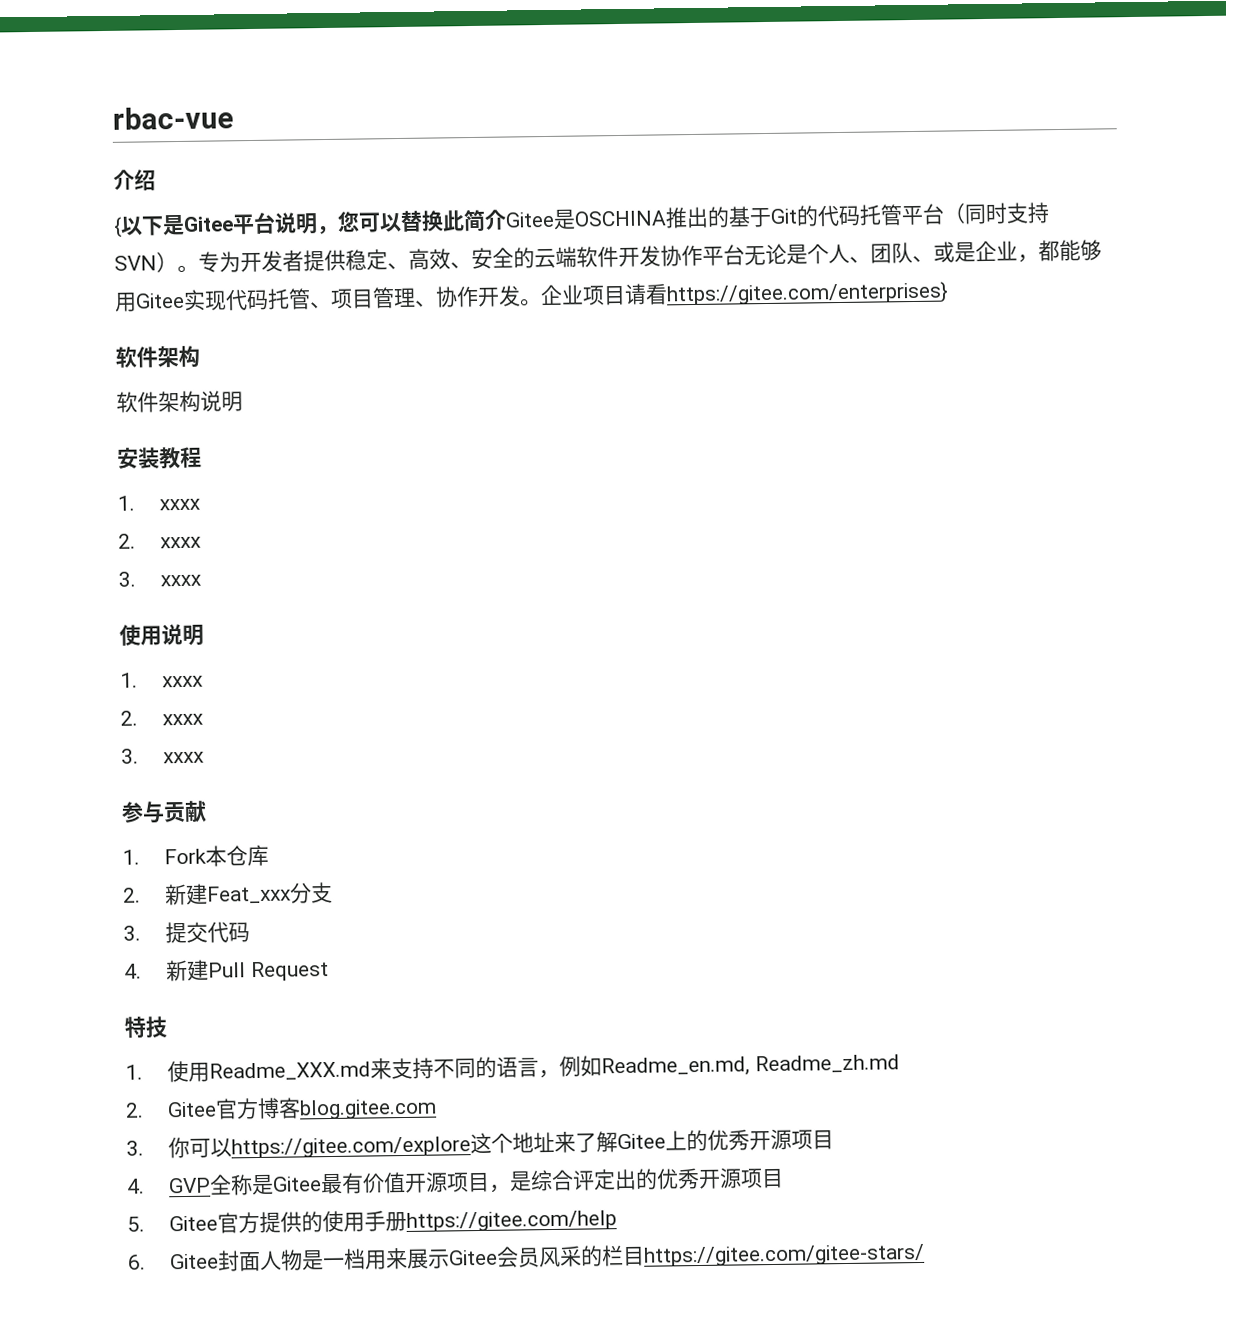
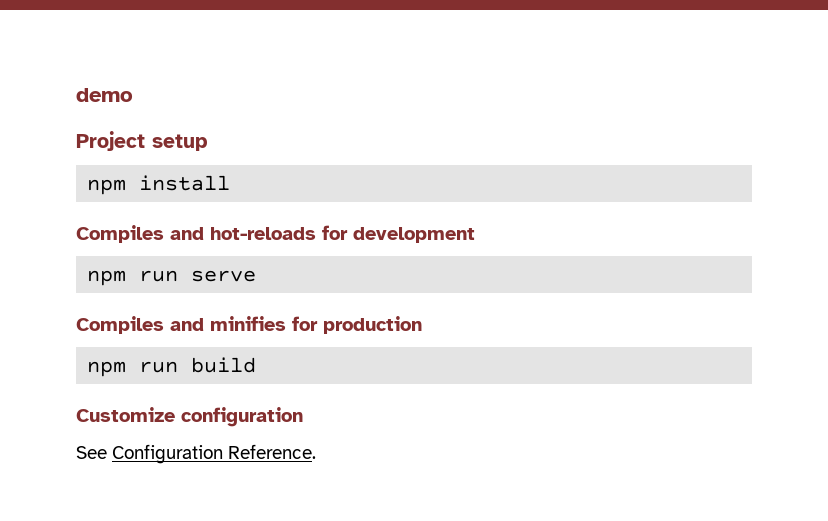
[112,106,234,130] [113,169,156,191] [113,202,1050,238] [114,239,1102,274] [114,281,949,312] [115,345,200,369] [116,390,243,413] [117,446,202,470] [117,495,200,511] [118,533,201,549] [118,571,201,587] [119,623,204,646] [120,672,203,688] [120,710,203,726] [121,748,204,764] [121,800,207,824] [122,844,269,867] [123,881,333,906] [123,921,250,944] [124,959,329,982] [124,1016,168,1039] [125,1054,900,1083] [125,1097,437,1120] [126,1128,834,1159] [126,1167,784,1196] [127,1210,617,1234] [128,1243,925,1272] rbac-vue // 介绍 // {以下是Gitee平台说明，您可以替换此简介Gitee是OSCHINA推出的基于Git的代码托管平台（同时支持SVN）。专为开发者提供稳定、高效、安全的云端软件开发协作平台无论是个人、团队、或是企业，都能够用Gitee实现代码托管、项目管理、协作开发。企业项目请看https://gitee.com/enterprises} // 软件架构 // 软件架构说明 // 安装教程 // 1. xxxx // 2. xxxx // 3. xxxx // 使用说明 // 1. xxxx // 2. xxxx // 3. xxxx // 参与贡献 // 1. Fork本仓库 // 2.新建Feat_xxx分支 // 3.提交代码 // 4.新建Pull Request // 特技 // 1.使用Readme_XXX.md来支持不同的语言，例如Readme_en.md, Readme_zh.md // 2. Gitee官方博客blog.gitee.com // 3.你可以https://gitee.com/explore这个地址来了解Gitee上的优秀开源项目 // 4. GVP全称是Gitee最有价值开源项目，是综合评定出的优秀开源项目 // 5. Gitee官方提供的使用手册https://gitee.com/help // 6. Gitee封面人物是一档用来展示Gitee会员风采的栏目https://gitee.com/gitee-stars/ -> [76,88,133,102] [76,131,208,151] [87,175,231,195] [76,225,475,243] [87,270,257,286] [76,316,422,334] [87,357,257,377] [76,407,303,427] [76,444,317,464] demo // Project setup // npm install // Compiles and hot-reloads for development // npm run serve // Compiles and minifies for production // npm run build // Customize configuration // See Configuration Reference.

